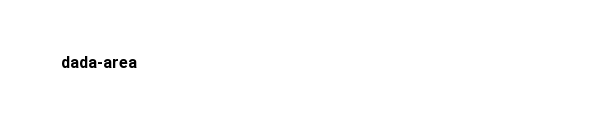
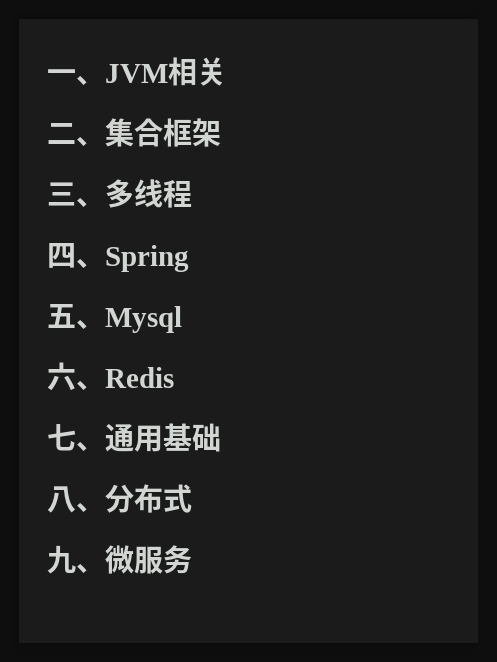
[61,56,137,68] dada-area -> [47,57,226,86] [47,118,221,147] [47,179,192,208] [47,243,189,272] [47,304,182,333] [47,362,174,391] [47,423,221,452] [47,484,192,513] [47,545,192,574] 一、JVM相关 // 二、集合框架 // 三、多线程 // 四、Spring // 五、Mysql // 六、Redis // 七、通用基础 // 八、分布式 // 九、微服务

